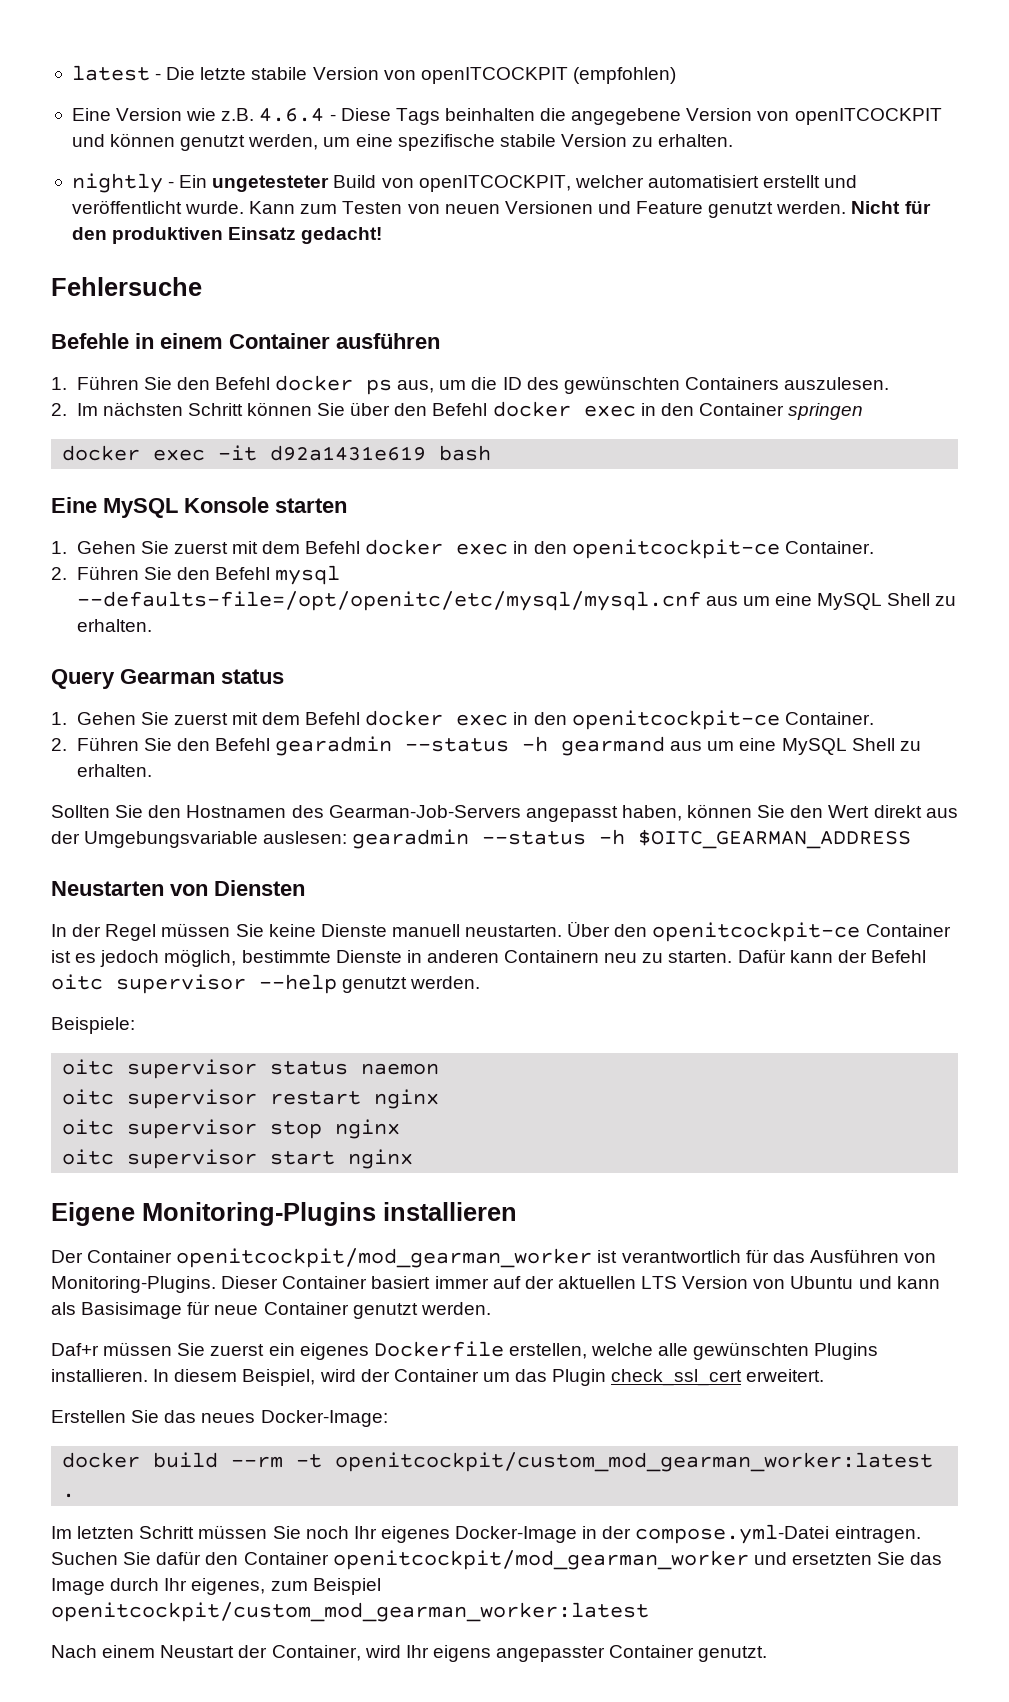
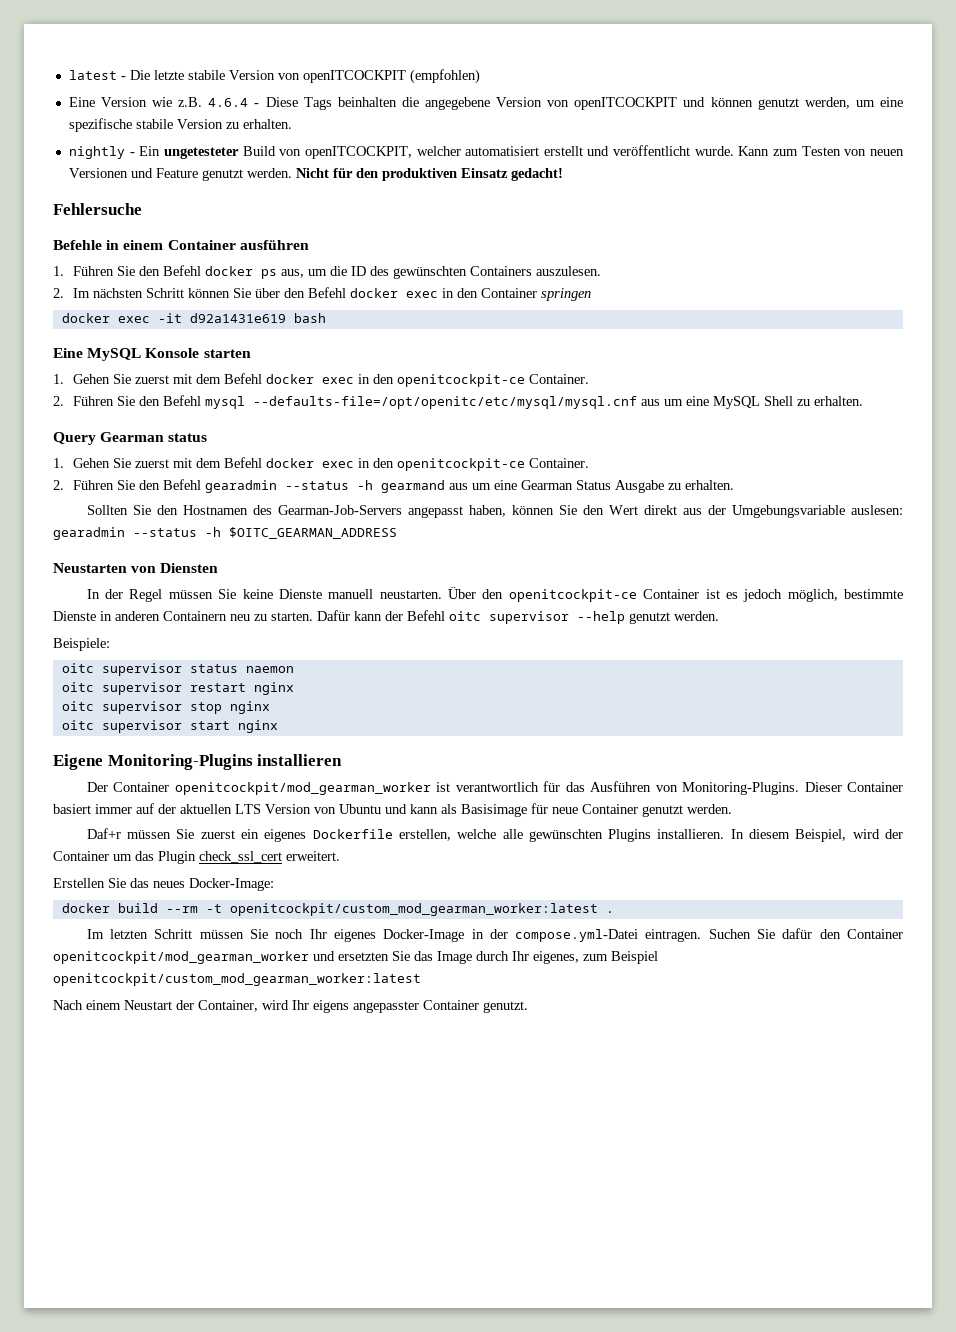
[781,738,895,755] MySQL Shell -> [520,480,664,493] Gearman Status Ausgabe

